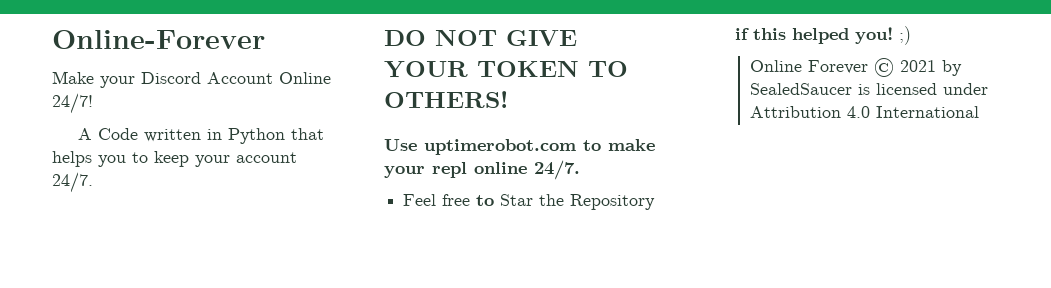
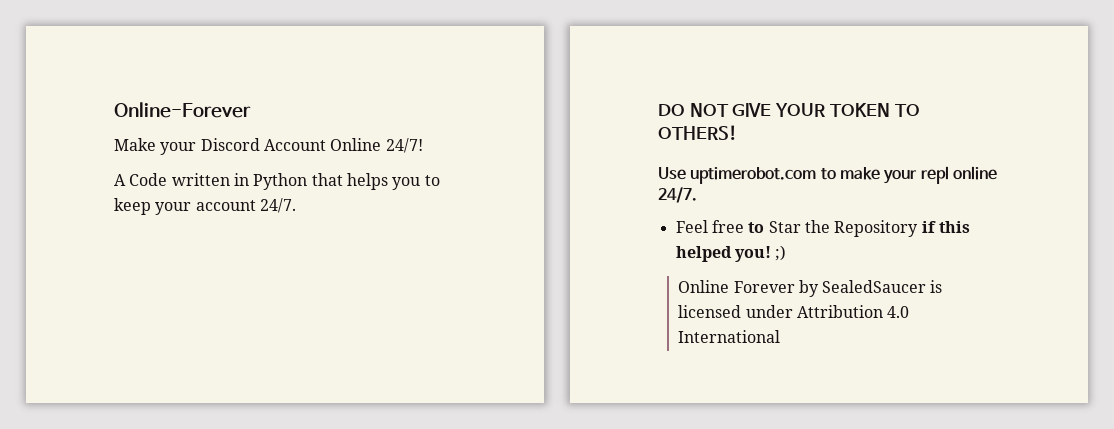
[874,58,937,77] © 2021 -> (795, 287) none

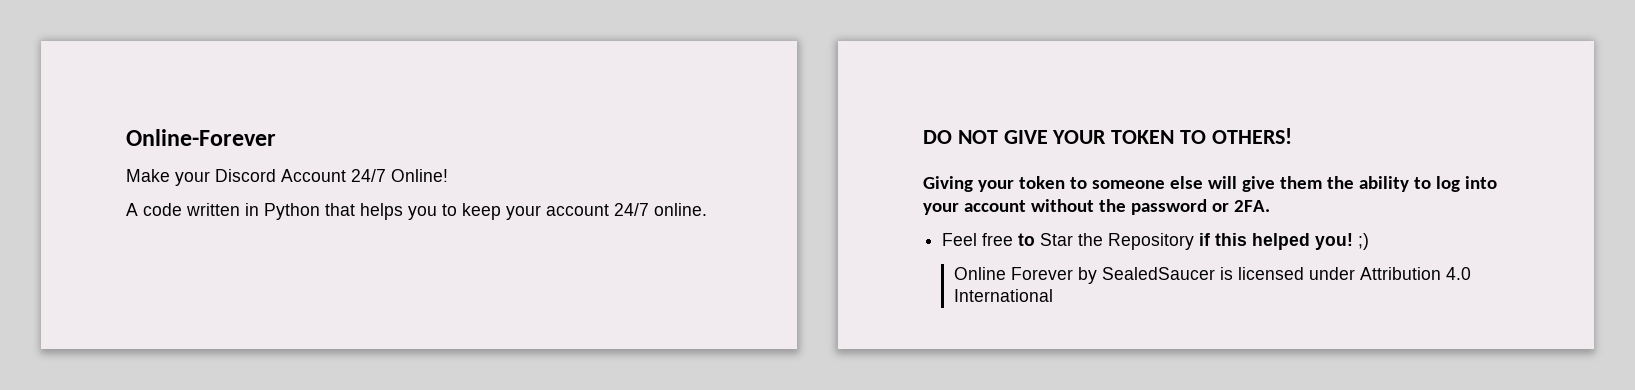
[330,138,423,153] Online 24/7! -> [351,169,448,182] 24/7 Online!
[129,173,168,186] Code -> [143,203,182,216] code
[259,198,296,213] 24/7. -> [614,203,707,216] 24/7 online.
[658,166,997,184] [658,187,697,203] Use uptimerobot.com to make your repl online 24/7. -> [923,176,1497,192] [923,199,1270,215] Giving your token to someone else will give them the ability to log into your account without the password or 2FA.

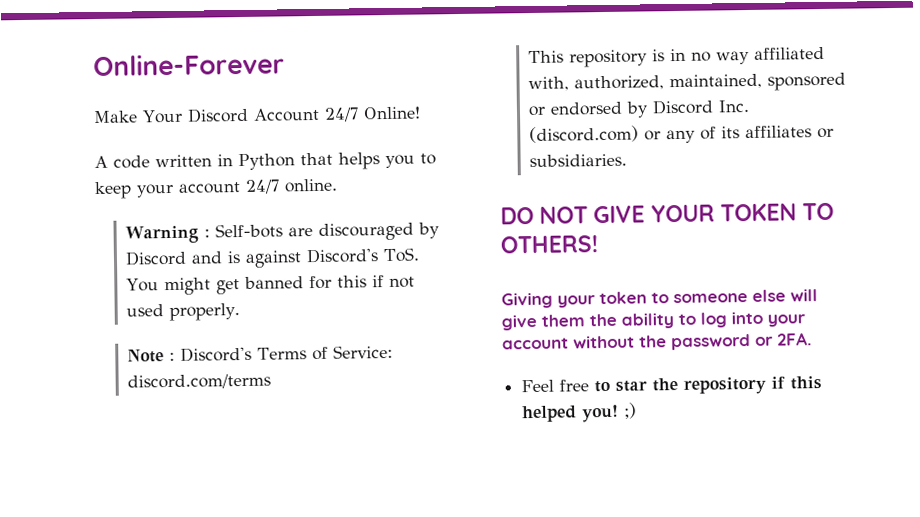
[175,171,210,186] your -> [142,109,183,124] Your
(707, 209) none -> [125,222,441,244] [125,247,421,268] [126,275,416,296] [126,303,241,322] [127,344,394,363] [127,373,272,390] [528,46,826,68] [528,72,847,92] [528,99,751,118] [529,125,835,144] [529,153,628,168] // Warning : Self-bots are discouraged by Discord and is against Discord's ToS. You might get banned for this if not used properly. // Note : Discord's Terms of Service: discord.com/terms // This repository is in no way affiliated with, authorized, maintained, sponsored or endorsed by Discord Inc. (discord.com) or any of its affiliates or subsidiaries.
[1040,233,1195,250] Star the Repository -> [615,376,767,395] star the repository
[953,267,1471,284] [953,289,1053,302] // Online Forever by SealedSaucer is licensed under Attribution 4.0 International -> (638, 410) none

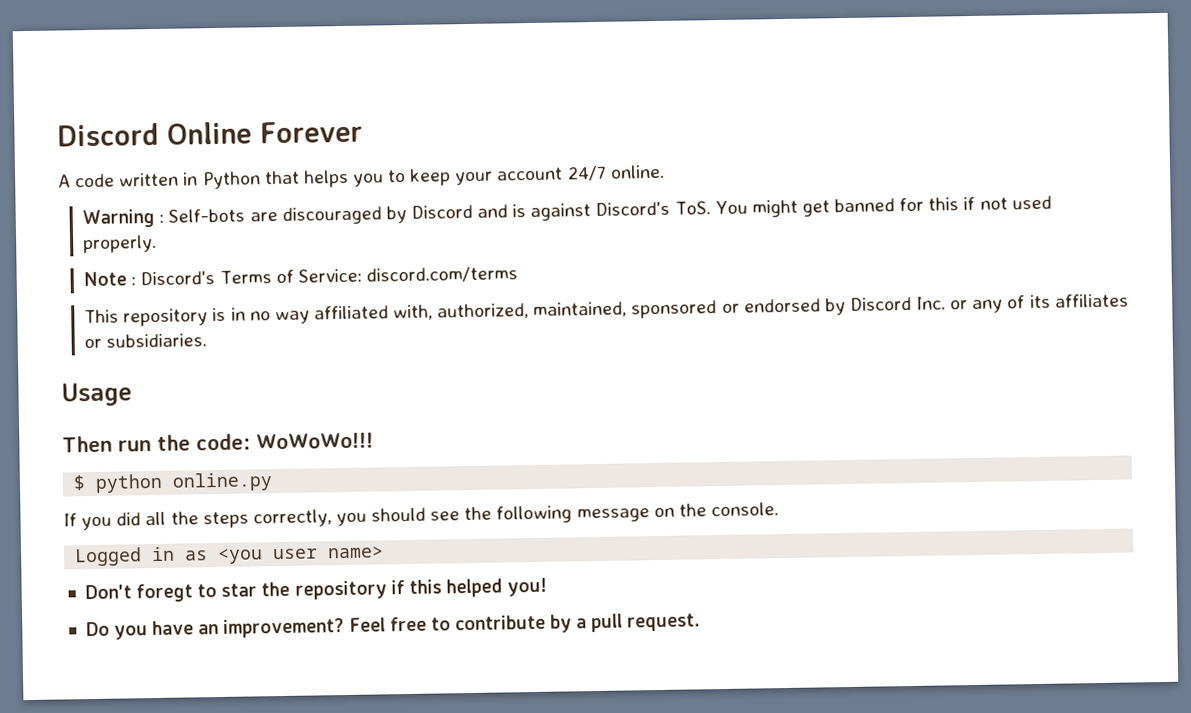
[93,52,285,77] [93,106,421,124] Online-Forever // Make Your Discord Account 24/7 Online! -> [57,120,363,147] Discord Online Forever
[529,125,640,144] (discord.com) -> (947, 303) none
[500,202,835,225] [500,235,598,254] [501,289,818,309] [501,311,806,331] [502,332,812,351] [521,379,590,393] DO NOT GIVE YOUR TOKEN TO OTHERS! // Giving your token to someone else will give them the ability to log into your account without the password or 2FA. // Feel free -> [61,382,132,407] [62,432,374,453] [73,472,274,493] [63,502,779,531] [74,546,385,567] [84,583,194,603] Usage // Then run the code: WoWoWo!!! // $ python online.py // If you did all the steps correctly, you should see the following message on the console. // Logged in as <you user name> // Don't foregt
[624,402,638,419] ;) -> [85,613,701,640] // Do you have an improvement? Feel free to contribute by a pull request.

